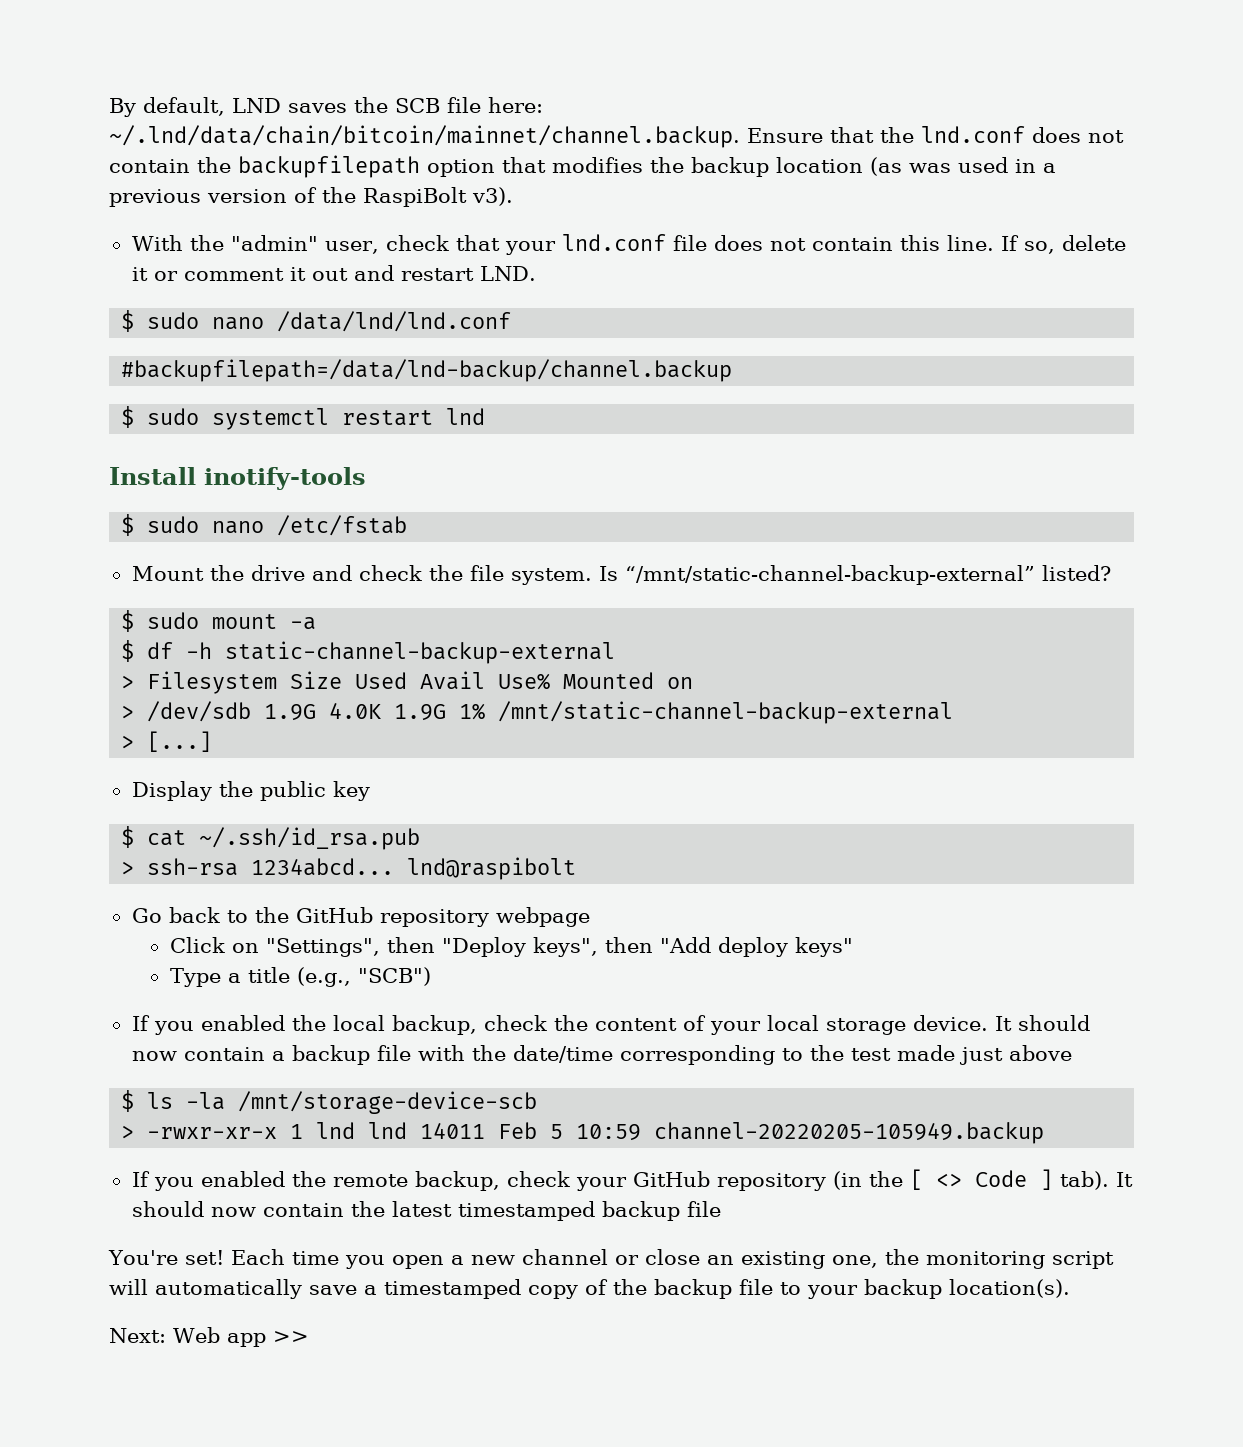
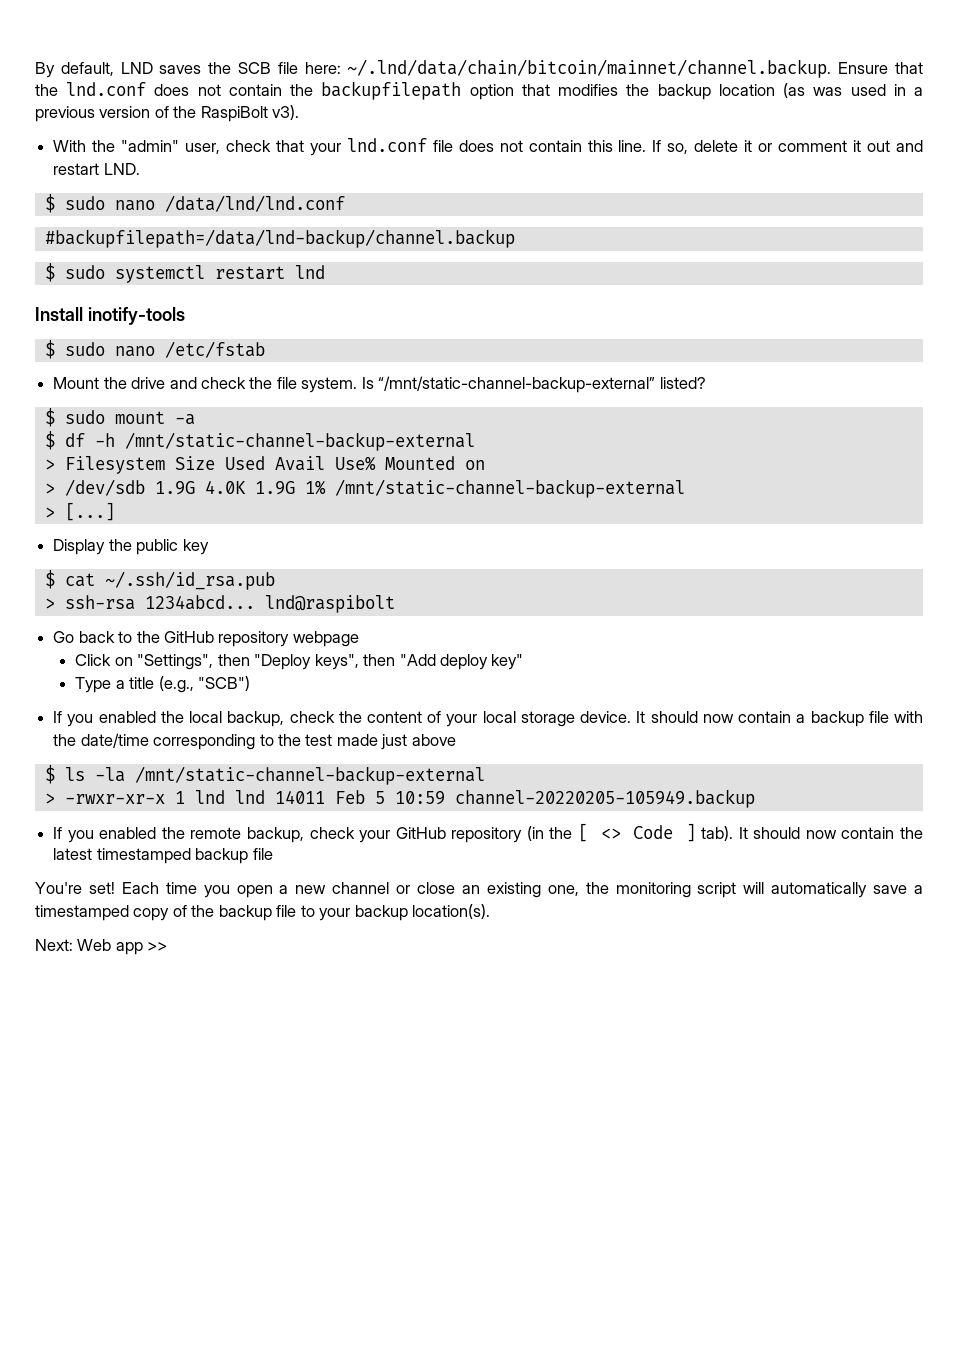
[225,641,616,664] static-channel-backup-external -> [124,432,475,451] /mnt/static-channel-backup-external
[794,937,853,957] keys" -> [491,654,524,670] key"
[238,1091,538,1114] /mnt/storage-device-scb -> [134,766,485,785] /mnt/static-channel-backup-external

